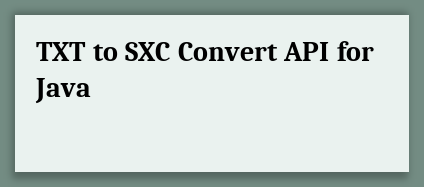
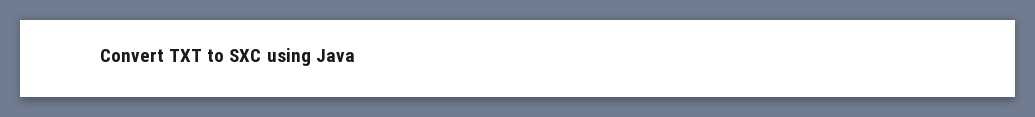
(36, 51) none -> [100,49,164,62] Convert
[177,41,374,61] Convert API for -> [266,48,311,66] using

